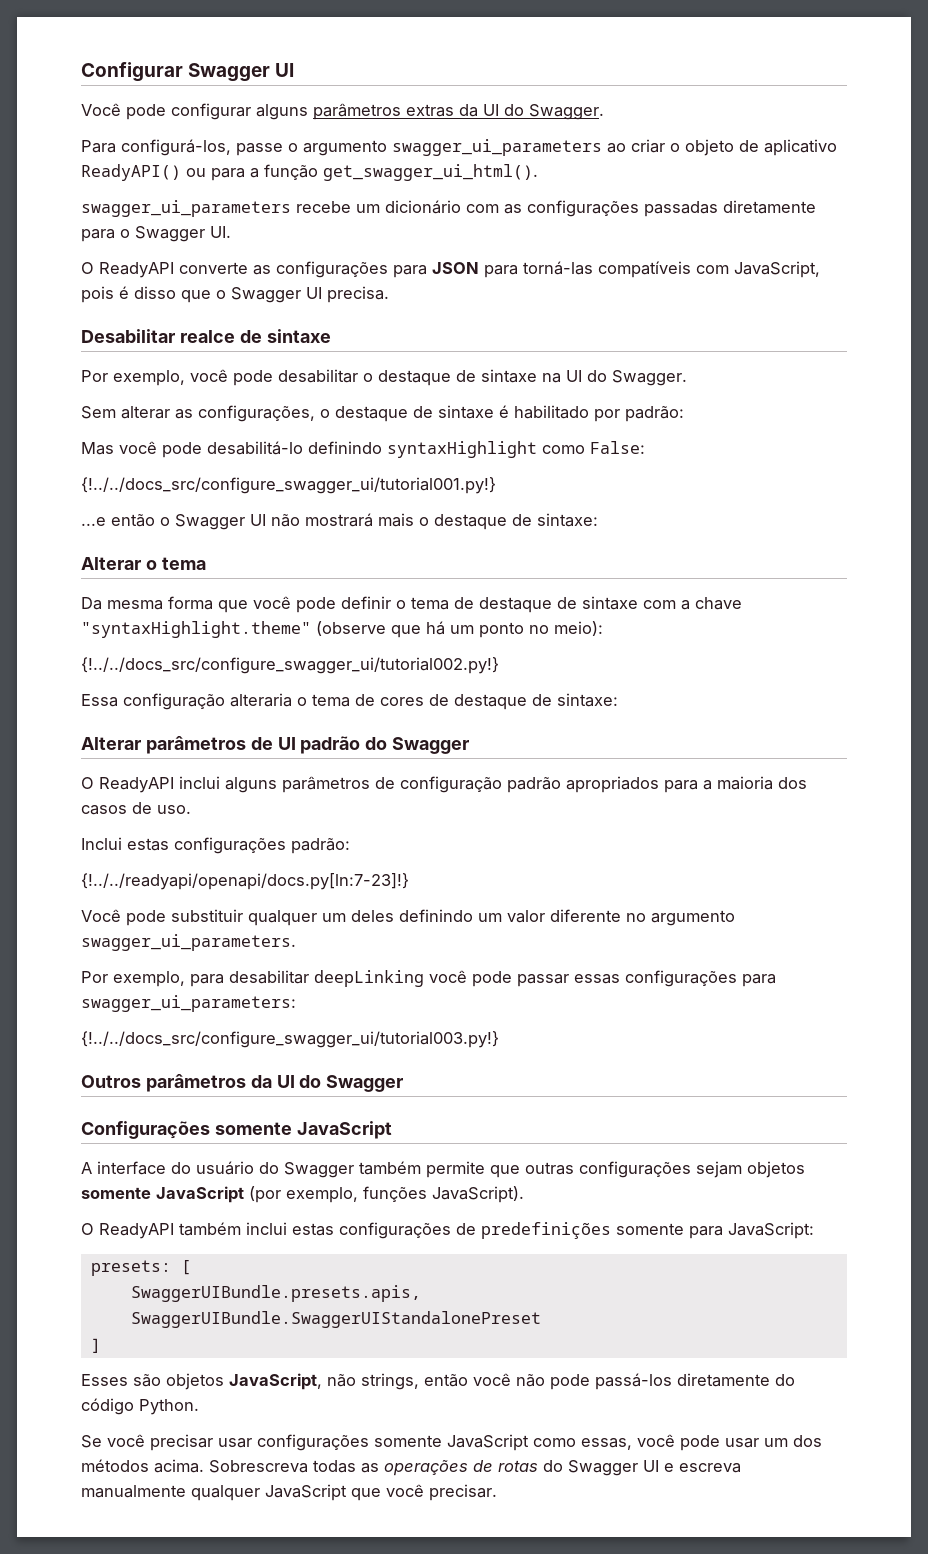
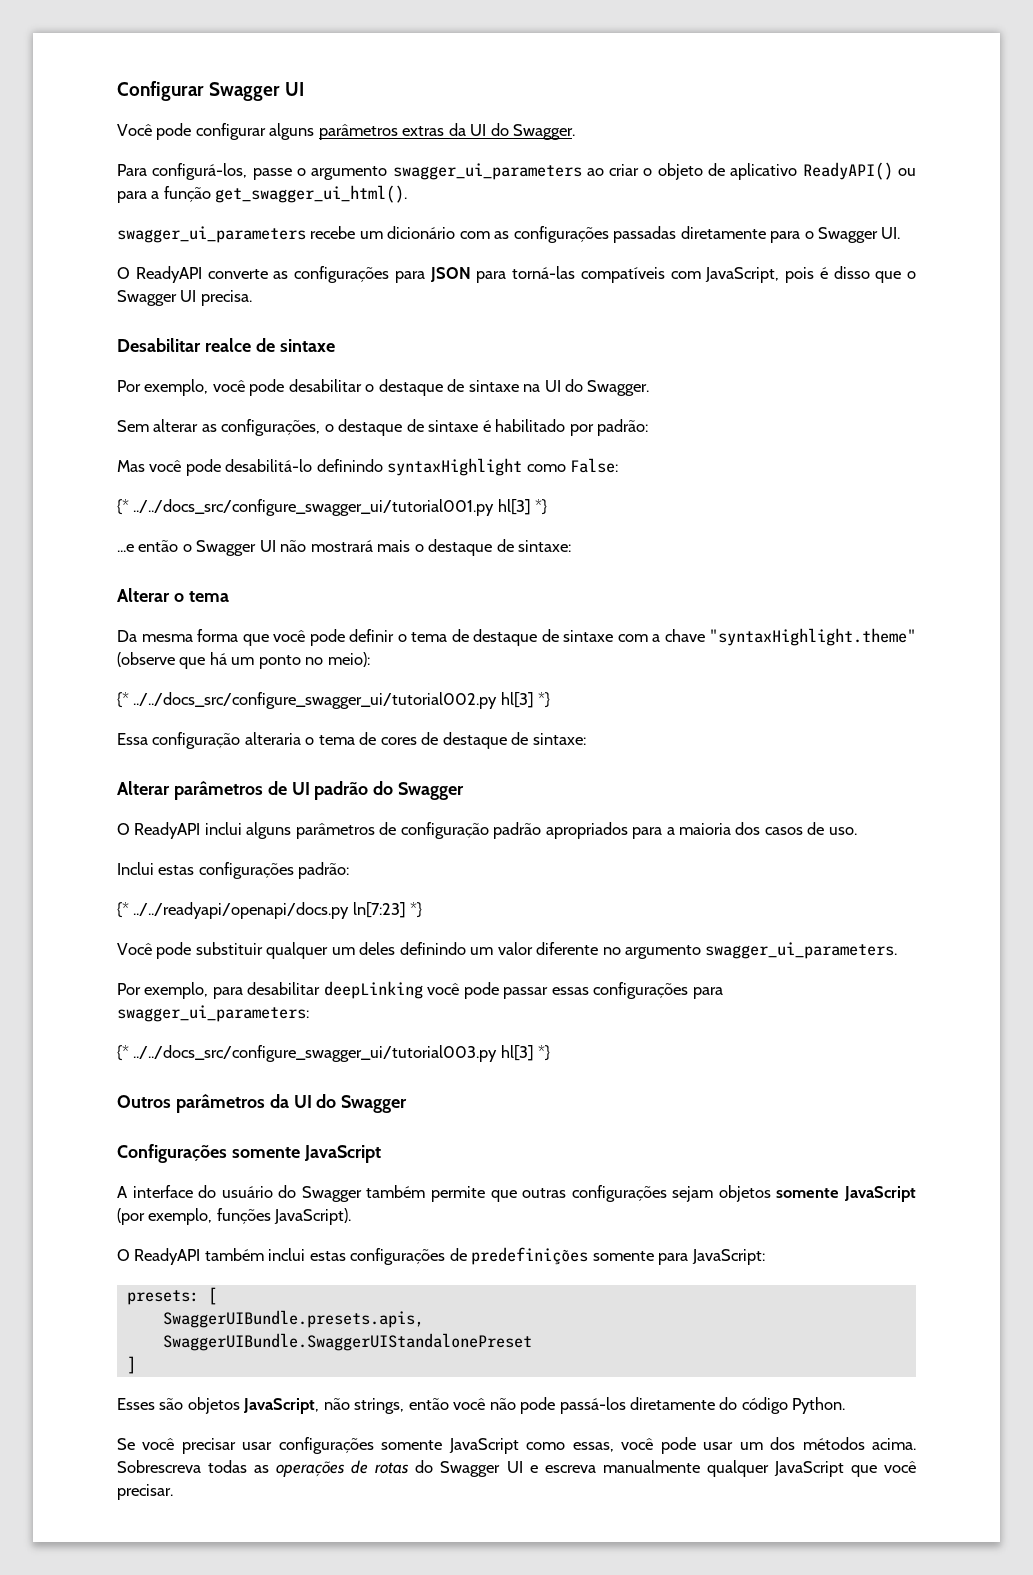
[81,477,496,494] {!../../docs_src/configure_swagger_ui/tutorial001.py!} -> [117,499,548,516] {* ../../docs_src/configure_swagger_ui/tutorial001.py hl[3] *}
[81,657,499,674] {!../../docs_src/configure_swagger_ui/tutorial002.py!} -> [117,692,551,709] {* ../../docs_src/configure_swagger_ui/tutorial002.py hl[3] *}
[81,873,409,890] {!../../readyapi/openapi/docs.py[ln:7-23]!} -> [117,902,423,919] {* ../../readyapi/openapi/docs.py ln[7:23] *}
[81,1031,499,1048] {!../../docs_src/configure_swagger_ui/tutorial003.py!} -> [117,1045,551,1062] {* ../../docs_src/configure_swagger_ui/tutorial003.py hl[3] *}

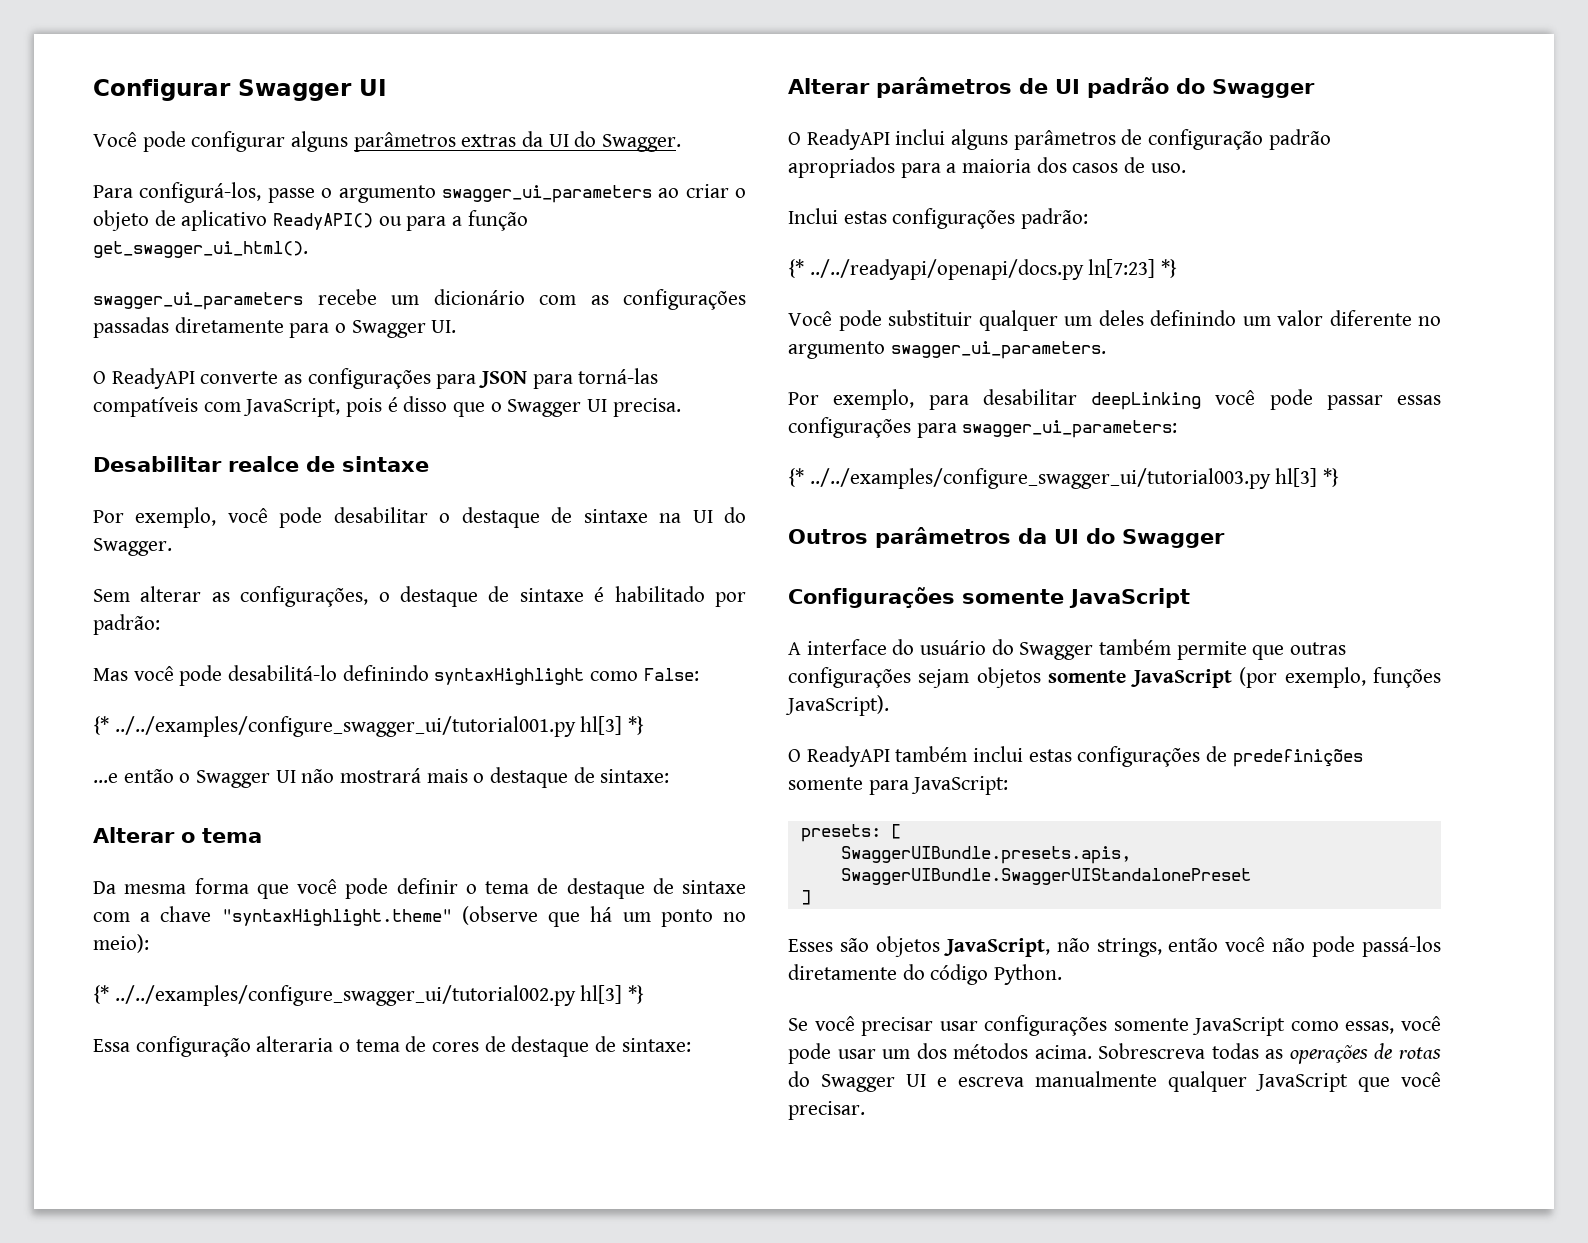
[133,499,495,516] ../../docs_src/configure_swagger_ui/tutorial001.py -> [114,716,576,737] ../../examples/configure_swagger_ui/tutorial001.py
[133,692,498,709] ../../docs_src/configure_swagger_ui/tutorial002.py -> [114,985,576,1006] ../../examples/configure_swagger_ui/tutorial002.py
[133,1045,498,1062] ../../docs_src/configure_swagger_ui/tutorial003.py -> [809,468,1271,489] ../../examples/configure_swagger_ui/tutorial003.py

